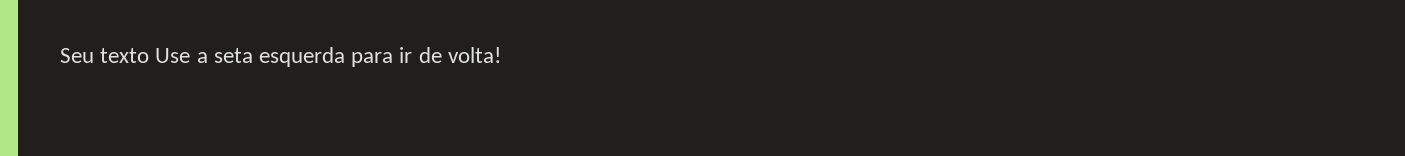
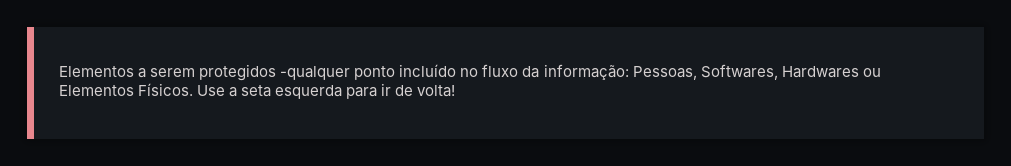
[60,48,150,63] Seu texto -> [59,64,881,81] [59,83,194,96] Elementos a serem protegidos -qualquer ponto incluído no fluxo da informação: Pessoas, Softwares, Hardwares ou Elementos Físicos.

